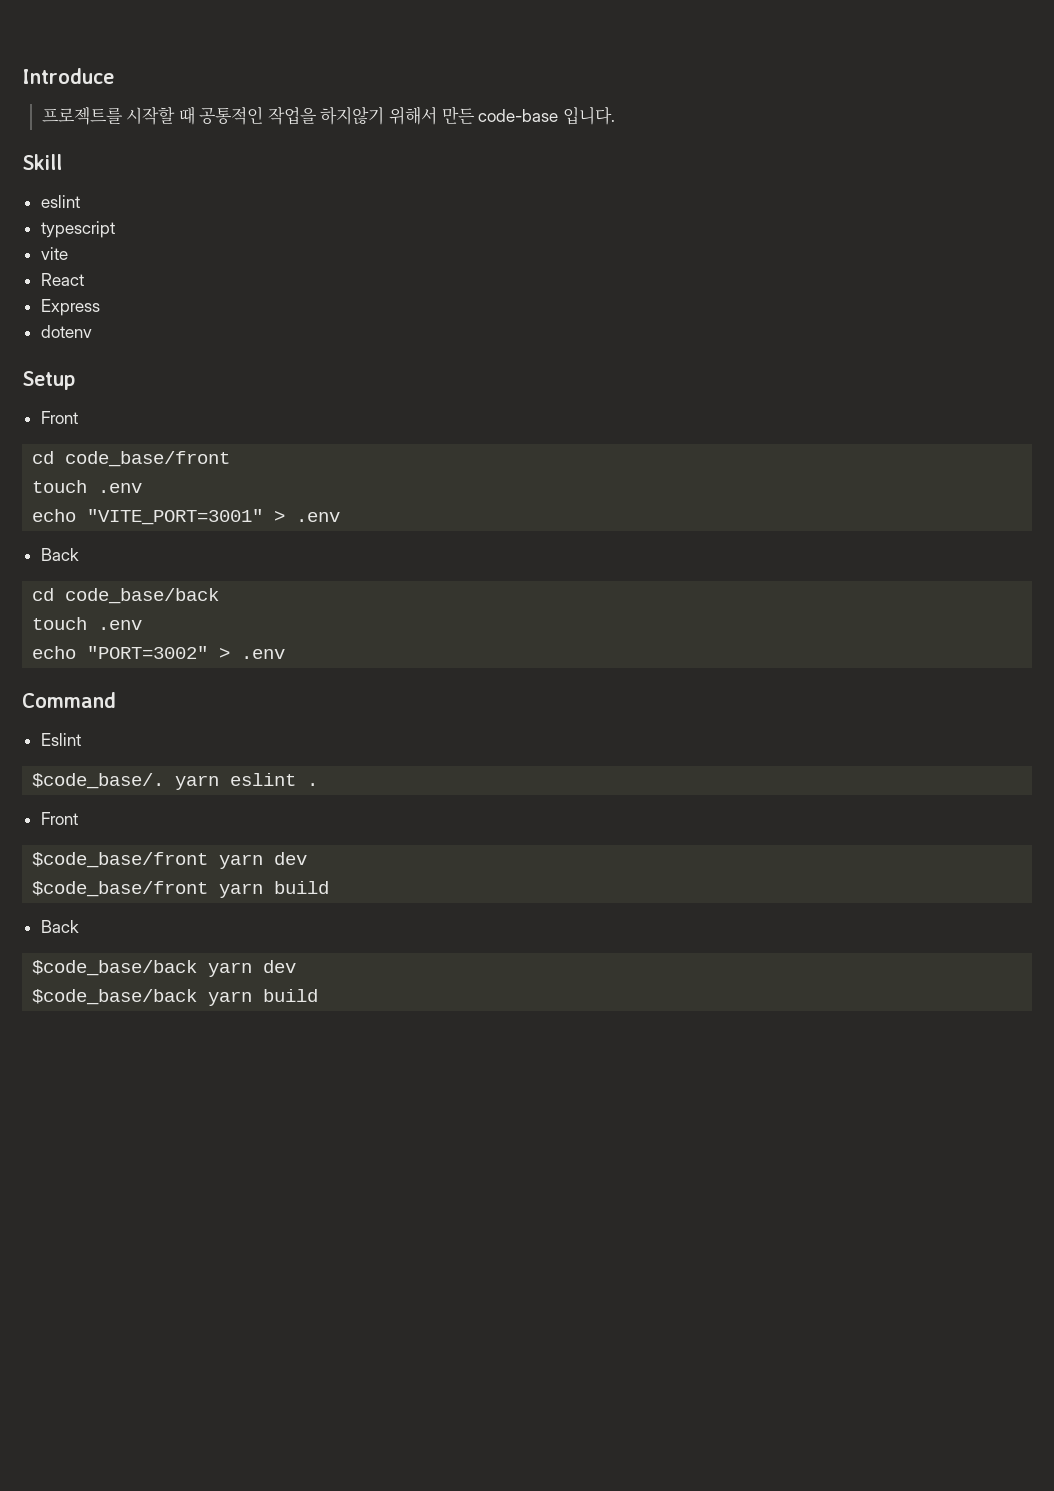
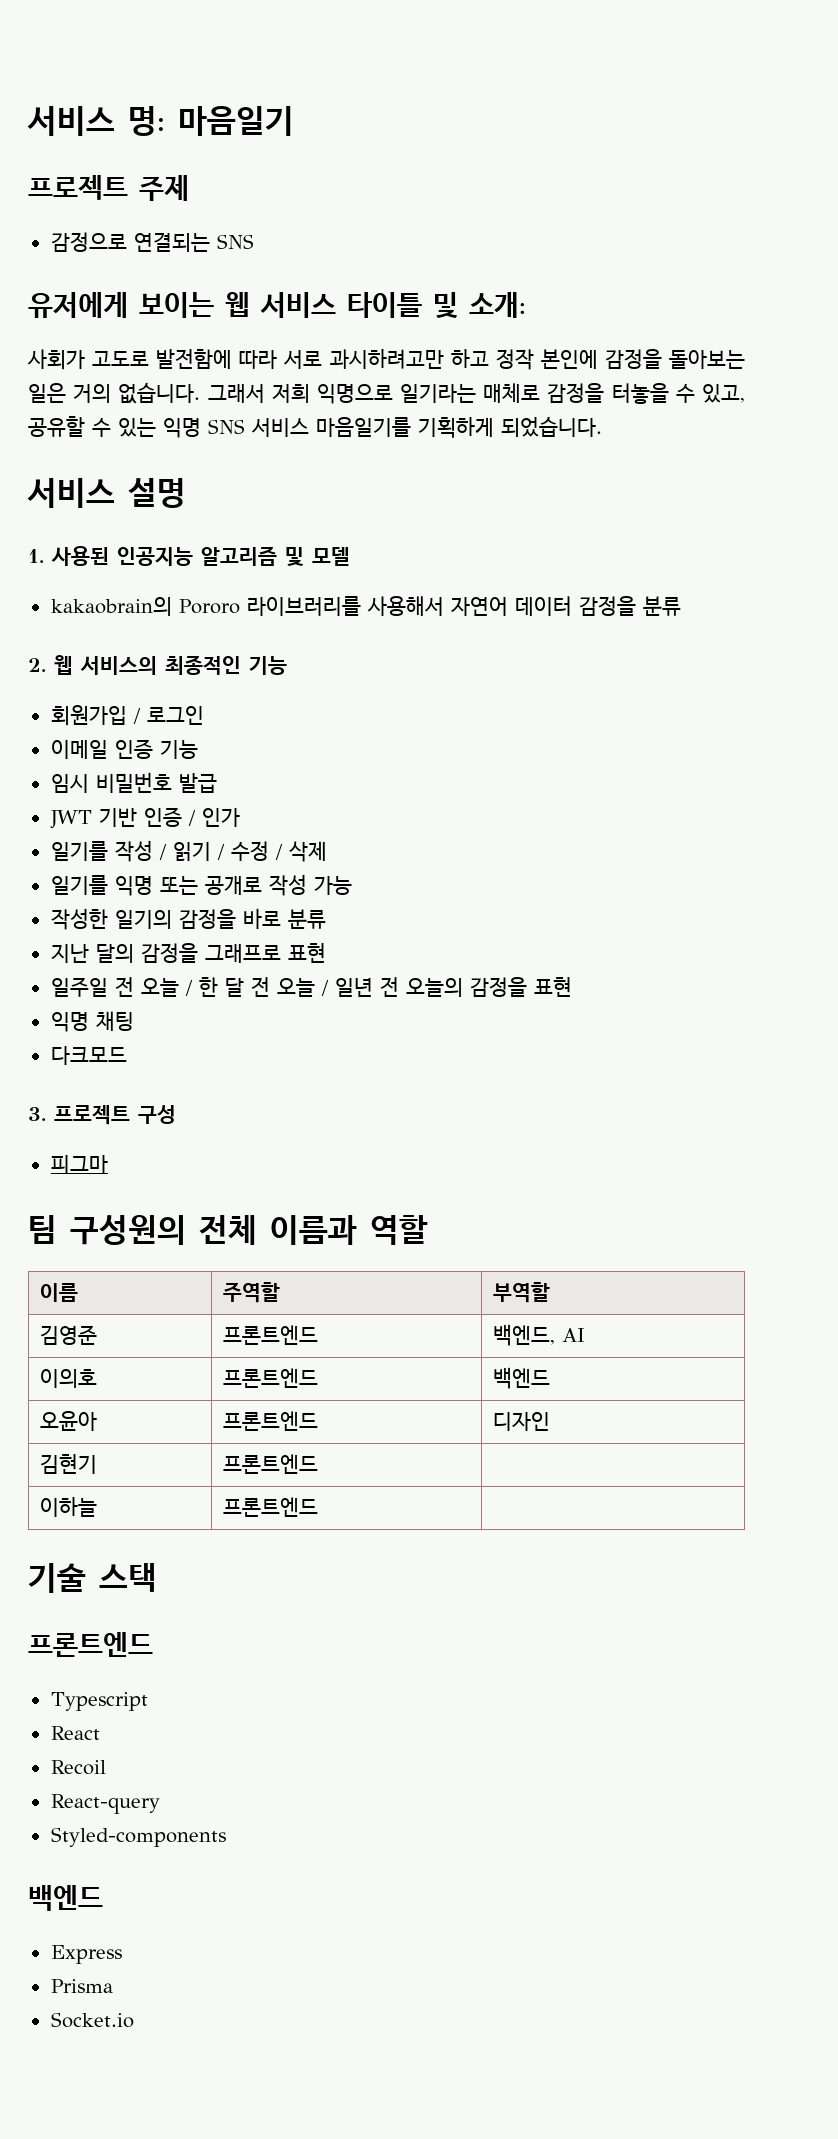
[22,68,114,84] [41,106,615,125] [22,154,62,170] [40,195,80,208] [40,221,115,238] [40,247,68,260] [40,273,84,286] [40,299,100,316] [40,325,92,338] [22,371,75,390] [40,411,78,424] [32,451,231,467] [32,480,143,493] [32,509,341,525] [40,548,79,561] [32,588,220,604] [32,617,143,630] [32,646,286,659] [22,692,116,708] [40,733,81,746] [32,773,319,790] [40,812,78,825] [32,852,308,869] [32,881,330,898] [40,920,79,933] [32,960,297,977] [32,989,319,1006] Introduce // 프로젝트를 시작할 때 공통적인 작업을 하지않기 위해서 만든 code-base 입니다. // Skill // eslint // typescript // vite // React // Express // dotenv // Setup // Front // cd code_base/front // touch .env // echo "VITE_PORT=3001" > .env // Back // cd code_base/back // touch .env // echo "PORT=3002" > .env // Command // Eslint // $code_base/. yarn eslint . // Front // $code_base/front yarn dev // $code_base/front yarn build // Back // $code_base/back yarn dev // $code_base/back yarn build -> [27,106,294,136] [28,175,189,201] [50,232,254,252] [28,292,526,319] [27,349,746,370] [28,382,745,404] [28,416,602,438] [27,478,186,508] [28,546,350,567] [50,596,681,616] [28,655,287,675] [50,705,204,726] [50,739,198,759] [50,772,217,793] [49,807,240,829] [50,840,327,862] [50,874,352,896] [50,908,326,930] [50,943,326,963] [50,977,572,997] [50,1011,134,1032] [50,1046,127,1065] [28,1105,176,1125] [50,1155,108,1174] [28,1215,428,1245] [39,1283,78,1302] [222,1282,280,1303] [492,1282,550,1303] [39,1325,97,1345] [222,1325,318,1345] [492,1324,585,1346] [39,1369,97,1388] [222,1368,318,1388] [492,1367,550,1389] [39,1411,97,1431] [222,1411,318,1431] [492,1412,550,1431] [39,1454,97,1474] [222,1454,318,1474] [39,1497,97,1517] [222,1497,318,1517] [28,1563,157,1593] [28,1632,153,1657] [50,1692,148,1711] [50,1726,100,1740] [50,1760,106,1775] [50,1794,160,1814] [50,1827,226,1847] [28,1885,103,1911] [50,1945,122,1964] [50,1979,113,1993] [50,2012,134,2028] 서비스 명: 마음일기 // 프로젝트 주제 // 감정으로 연결되는 SNS // 유저에게 보이는 웹 서비스 타이틀 및 소개: // 사회가 고도로 발전함에 따라 서로 과시하려고만 하고 정작 본인에 감정을 돌아보는 일은 거의 없습니다. 그래서 저희 익명으로 일기라는 매체로 감정을 터놓을 수 있고, 공유할 수 있는 익명 SNS 서비스 마음일기를 기획하게 되었습니다. // 서비스 설명 // 1. 사용된 인공지능 알고리즘 및 모델 // kakaobrain의 Pororo 라이브러리를 사용해서 자연어 데이터 감정을 분류 // 2. 웹 서비스의 최종적인 기능 // 회원가입 / 로그인 // 이메일 인증 기능 // 임시 비밀번호 발급 // JWT 기반 인증 / 인가 // 일기를 작성 / 읽기 / 수정 / 삭제 // 일기를 익명 또는 공개로 작성 가능 // 작성한 일기의 감정을 바로 분류 // 지난 달의 감정을 그래프로 표현 // 일주일 전 오늘 / 한 달 전 오늘 / 일년 전 오늘의 감정을 표현 // 익명 채팅 // 다크모드 // 3. 프로젝트 구성 // 피그마 // 팀 구성원의 전체 이름과 역할 // 이름 | 주역할 | 부역할 // 김영준 | 프론트엔드 | 백엔드, AI // 이의호 | 프론트엔드 | 백엔드 // 오윤아 | 프론트엔드 | 디자인 // 김현기 | 프론트엔드 | // 이하늘 | 프론트엔드 | // 기술 스택 // 프론트엔드 // Typescript // React // Recoil // React-query // Styled-components // 백엔드 // Express // Prisma // Socket.io

